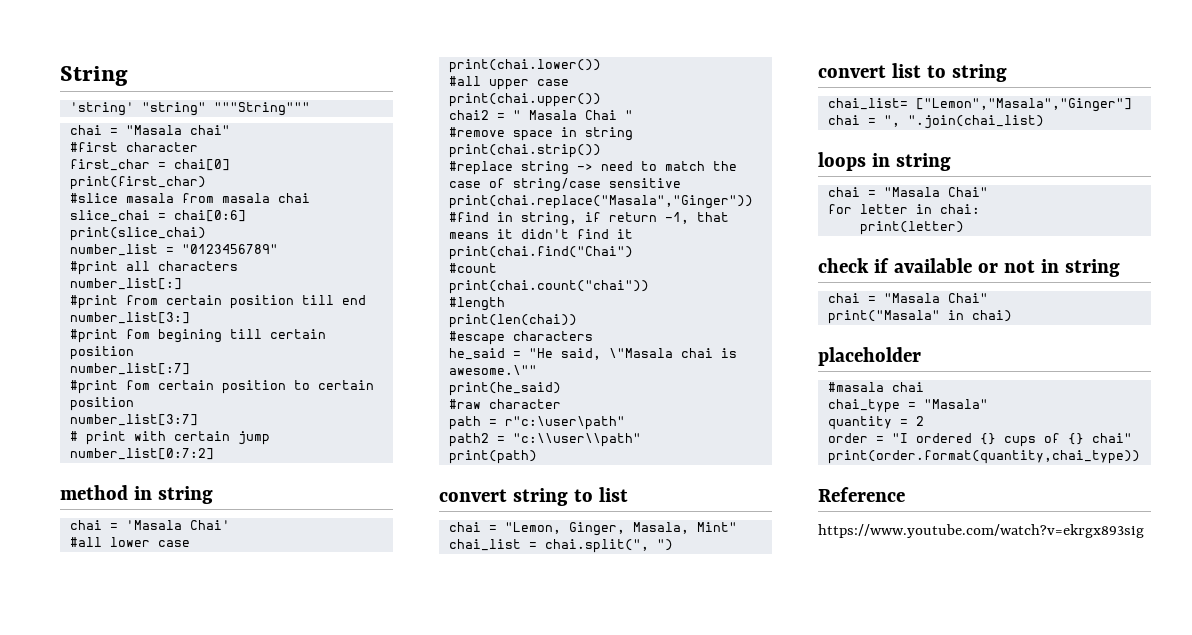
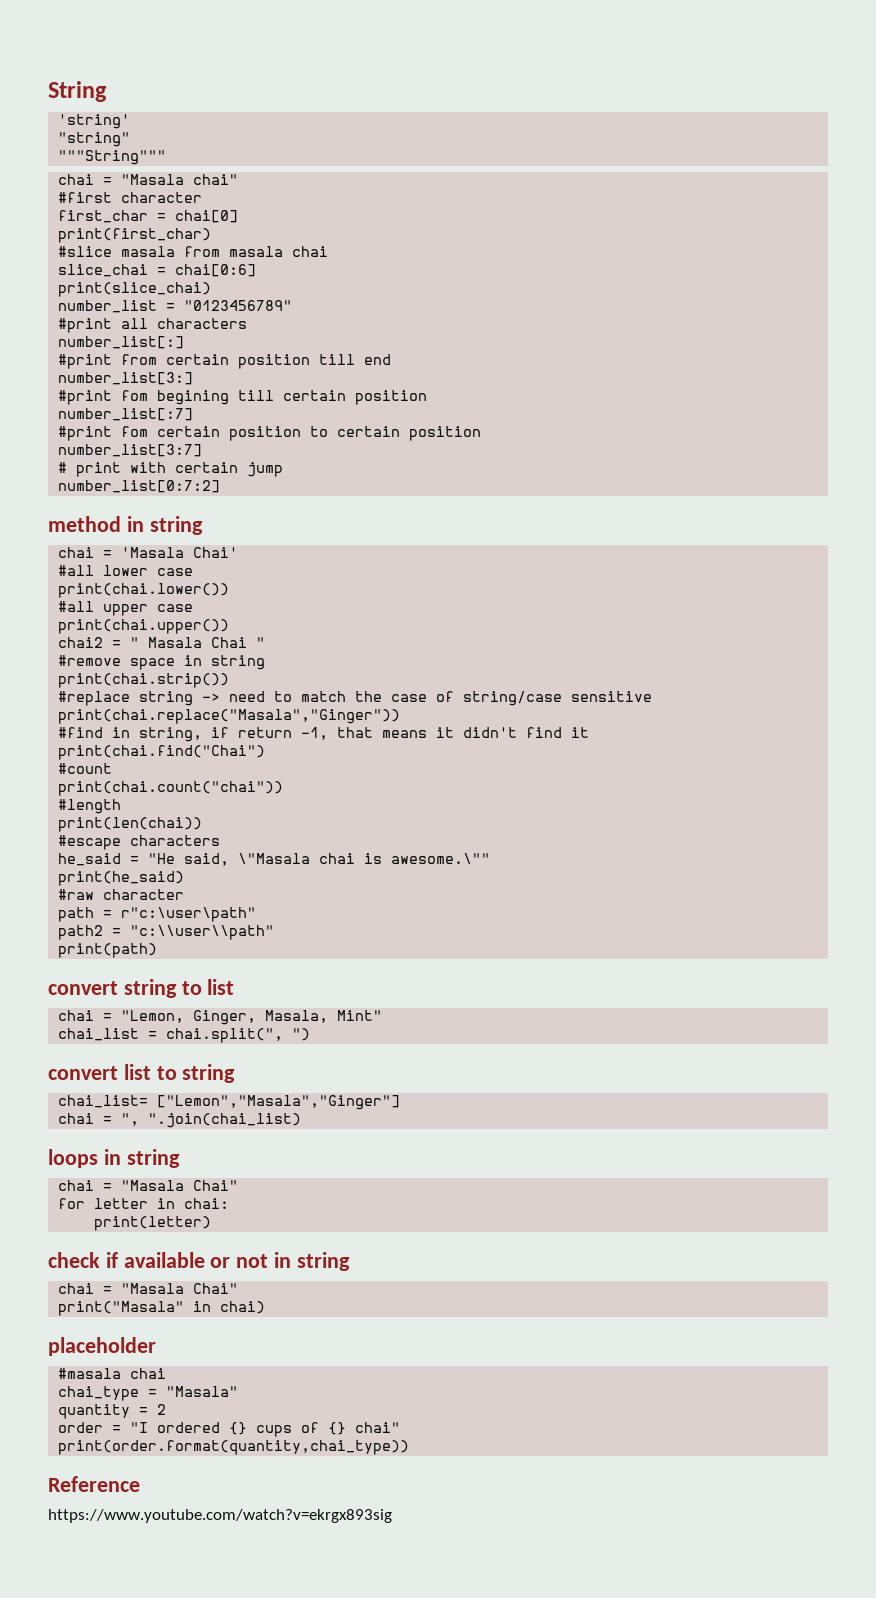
(134, 109) none -> (131, 121) //
(206, 109) none -> (131, 139) //

